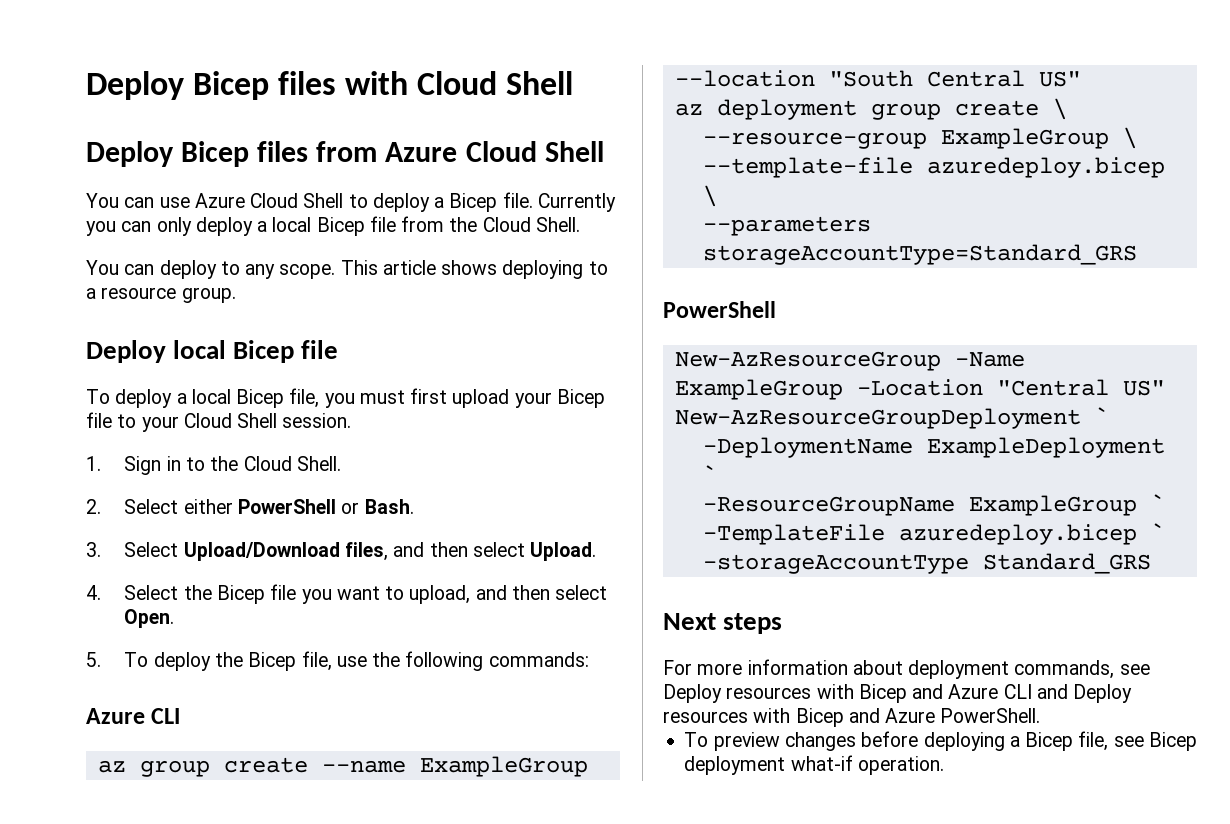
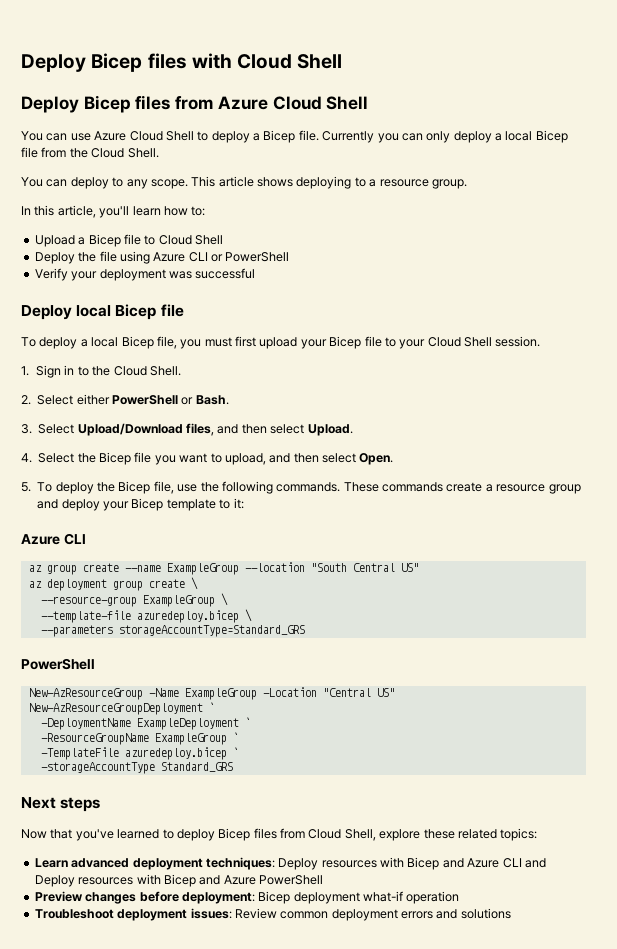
(236, 295) none -> [21,205,206,218] [34,234,223,247] [34,251,290,264] [34,268,256,281] // In this article, you'll learn how to: // Upload a Bicep file to Cloud Shell // Deploy the file using Azure CLI or PowerShell // Verify your deployment was successful
[488,652,589,667] commands: -> [276,482,581,494] [37,498,244,511] commands. These commands create a resource group and deploy your Bicep template to it:
[663,659,1150,679] For more information about deployment commands, see -> [21,828,538,841] [34,857,275,870] Now that you've learned to deploy Bicep files from Cloud Shell, explore these related topics: // Learn advanced deployment techniques:
[940,708,1041,723] [684,731,1197,751] [684,755,944,775] PowerShell. // To preview changes before deploying a Bicep file, see Bicep deployment what-if operation. -> [259,875,323,885] [34,891,460,904] [34,908,511,921] PowerShell // Preview changes before deployment: Bicep deployment what-if operation // Troubleshoot deployment issues: Review common deployment errors and solutions

